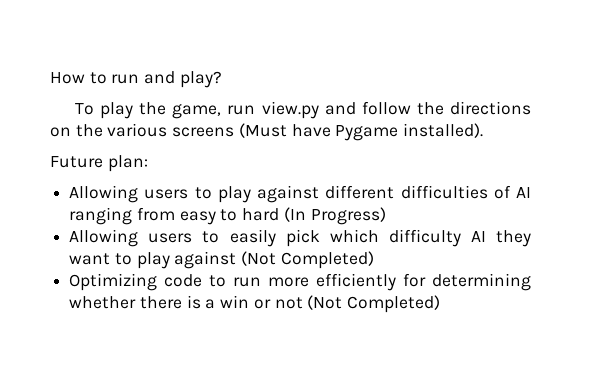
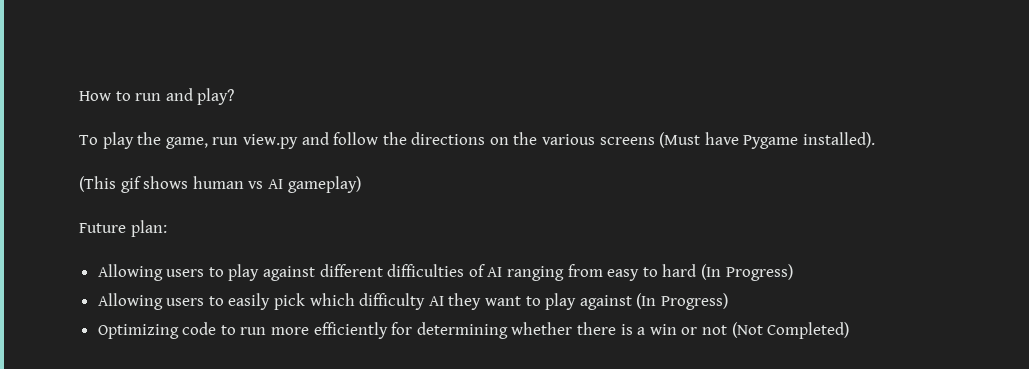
(484, 130) none -> [79,176,361,193] // (This gif shows human vs AI gameplay)
[241,251,374,269] (Not Completed) -> [636,293,728,310] (In Progress)

